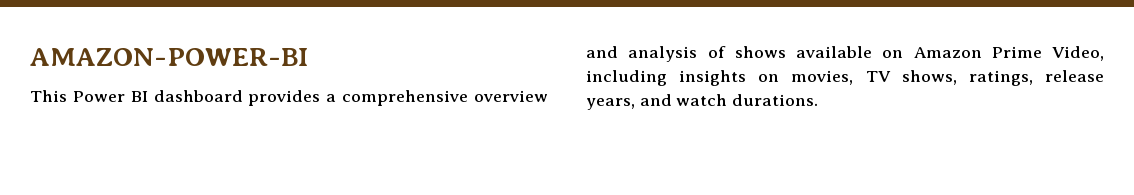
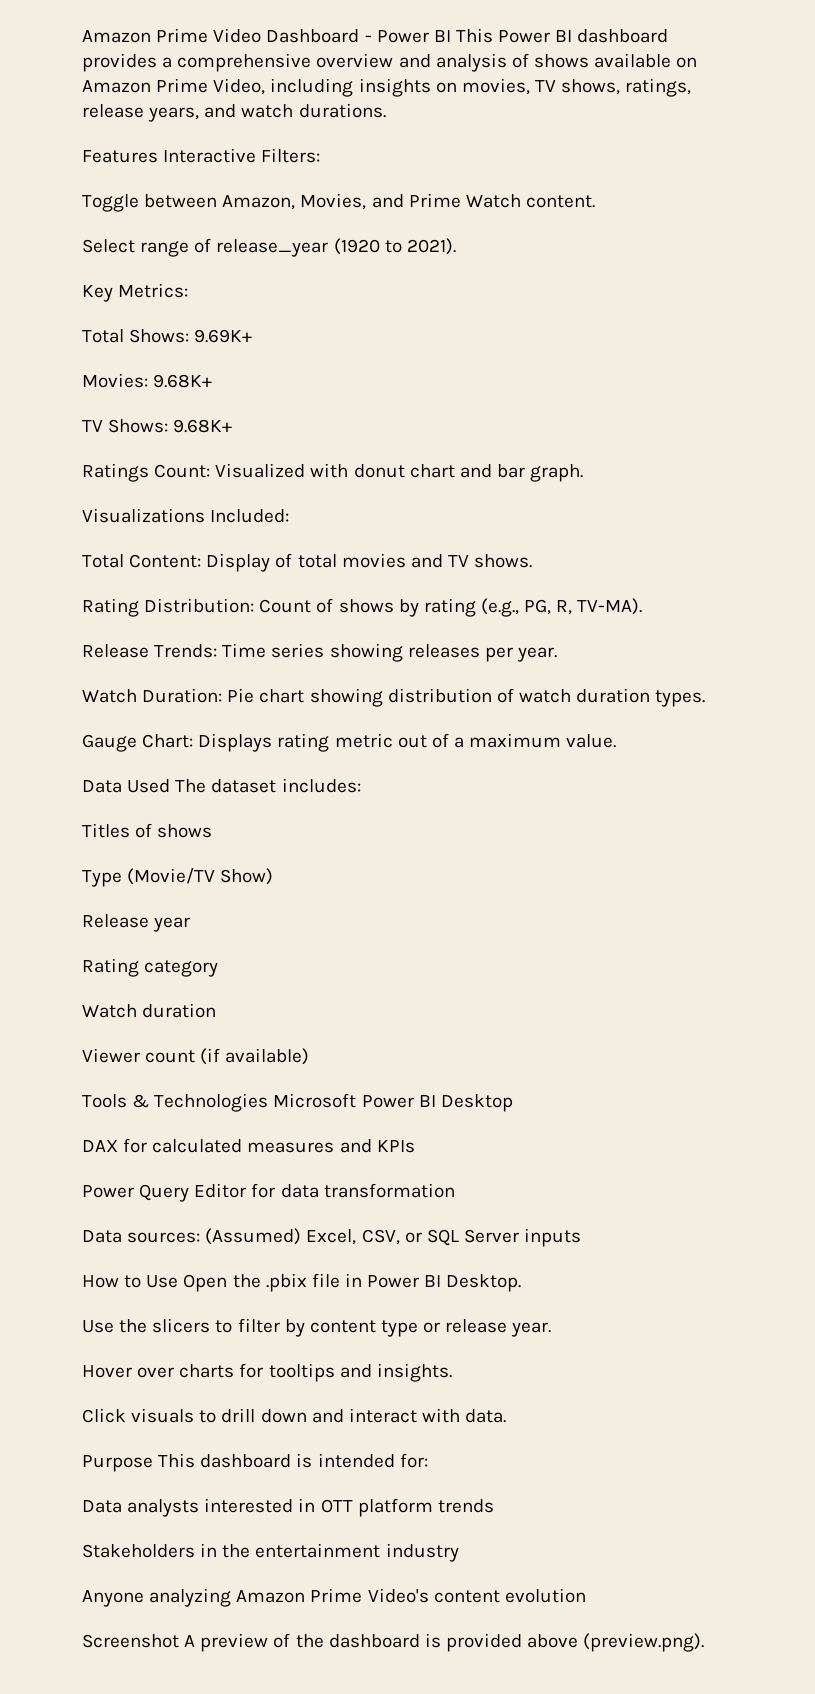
[30,48,308,66] AMAZON-POWER-BI // -> [82,28,451,43] Amazon Prime Video Dashboard - Power BI
(819, 100) none -> [82,148,321,163] [82,193,595,212] [82,238,456,257] [82,283,189,302] [82,329,253,343] [82,373,213,388] [82,419,233,433] [82,463,584,482] [82,508,290,523] [82,553,533,572] [82,598,643,617] [82,643,557,662] [82,688,706,707] [82,733,617,752] [82,778,361,793] [82,823,213,838] [82,868,274,887] [82,914,191,932] [82,958,219,977] [82,1003,217,1018] [82,1048,310,1065] [82,1093,513,1112] [82,1138,415,1153] [82,1183,455,1202] [82,1228,582,1247] [82,1273,522,1292] [82,1318,552,1337] [82,1363,452,1382] [82,1408,507,1423] [82,1453,428,1472] [82,1498,494,1517] [82,1543,459,1562] [82,1588,586,1607] [82,1633,705,1652] // Features Interactive Filters: // Toggle between Amazon, Movies, and Prime Watch content. // Select range of release_year (1920 to 2021). // Key Metrics: // Total Shows: 9.69K+ // Movies: 9.68K+ // TV Shows: 9.68K+ // Ratings Count: Visualized with donut chart and bar graph. // Visualizations Included: // Total Content: Display of total movies and TV shows. // Rating Distribution: Count of shows by rating (e.g., PG, R, TV-MA). // Release Trends: Time series showing releases per year. // Watch Duration: Pie chart showing distribution of watch duration types. // Gauge Chart: Displays rating metric out of a maximum value. // Data Used The dataset includes: // Titles of shows // Type (Movie/TV Show) // Release year // Rating category // Watch duration // Viewer count (if available) // Tools & Technologies Microsoft Power BI Desktop // DAX for calculated measures and KPIs // Power Query Editor for data transformation // Data sources: (Assumed) Excel, CSV, or SQL Server inputs // How to Use Open the .pbix file in Power BI Desktop. // Use the slicers to filter by content type or release year. // Hover over charts for tooltips and insights. // Click visuals to drill down and interact with data. // Purpose This dashboard is intended for: // Data analysts interested in OTT platform trends // Stakeholders in the entertainment industry // Anyone analyzing Amazon Prime Video's content evolution // Screenshot A preview of the dashboard is provided above (preview.png).

